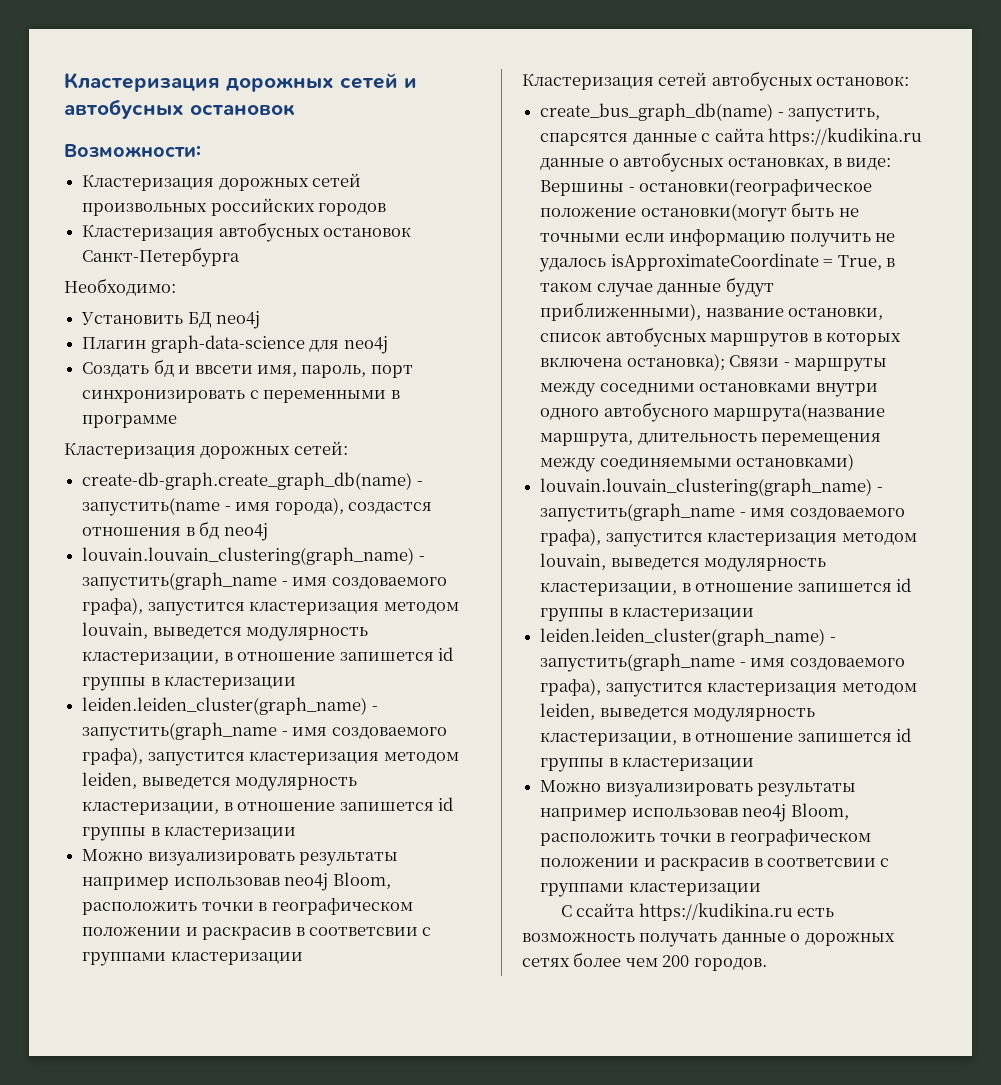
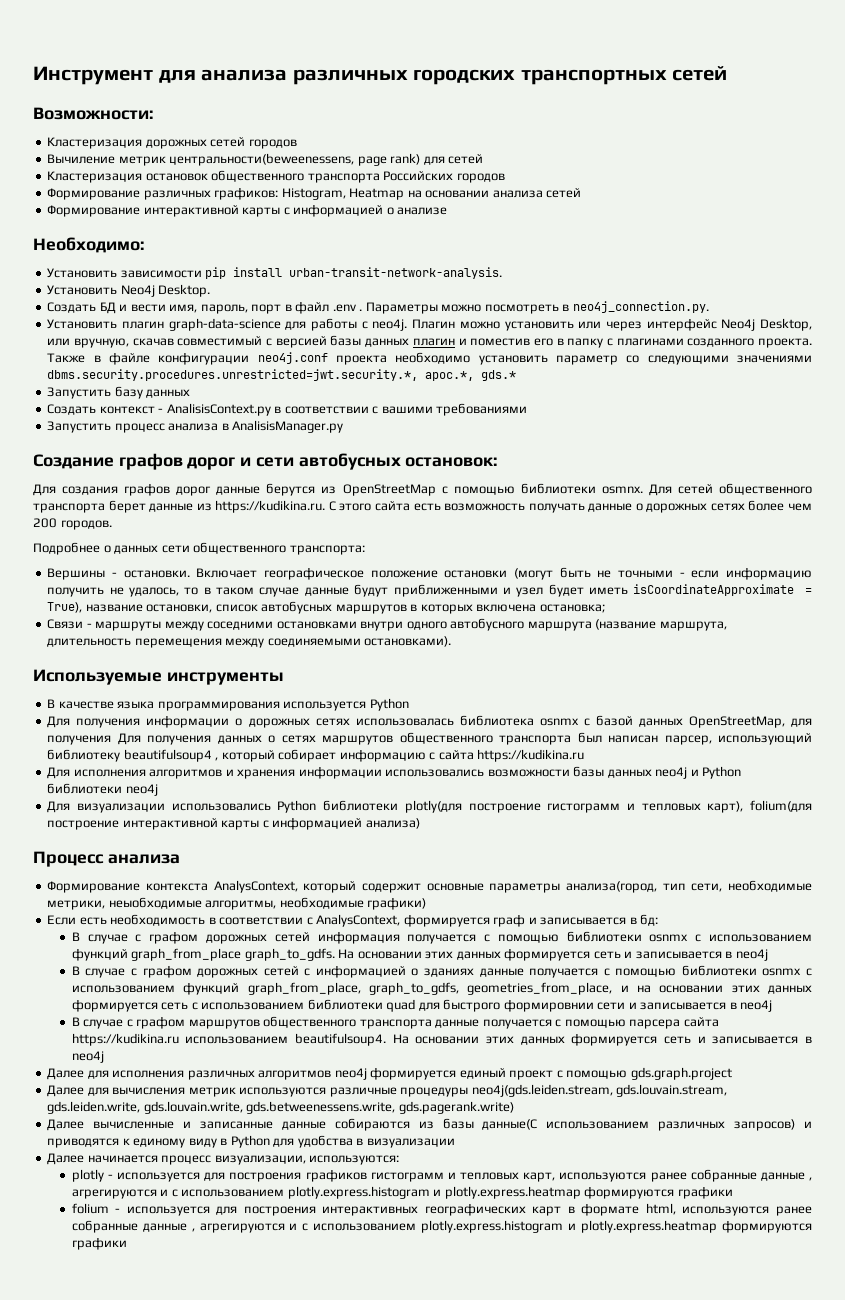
[64,72,417,92] [64,99,295,119] Кластеризация дорожных сетей и автобусных остановок -> [33,66,728,85] Инструмент для анализа различных городских транспортных сетей
[82,198,387,216] [82,222,412,242] [82,247,241,267] [64,278,176,296] [81,311,261,329] [82,335,388,354] [82,359,413,378] [82,390,400,403] [82,415,178,428] [64,441,348,459] [82,472,423,490] [82,497,432,516] [82,521,268,541] [82,547,425,565] [82,572,447,591] [82,597,459,616] [82,622,369,641] [82,647,453,665] [82,676,297,691] [82,697,378,715] [82,722,447,741] [82,747,459,766] [82,772,358,791] [82,797,453,815] [82,826,297,841] [82,849,399,866] [82,872,391,891] [82,898,413,915] [82,926,432,940] [82,951,303,966] [522,71,910,91] [540,103,881,122] [540,128,922,146] [540,152,892,172] [540,178,873,196] [540,202,859,222] [540,229,895,247] [539,253,895,272] [540,277,774,297] [540,302,884,321] [540,327,901,347] [540,353,887,372] [540,382,878,397] [540,402,886,422] [540,433,882,447] [540,453,855,472] [540,478,883,496] [540,503,905,522] [540,528,917,547] [540,553,827,572] [540,578,911,596] [540,607,755,622] [540,628,836,646] [540,653,905,672] [540,678,917,697] [540,703,816,722] [540,728,911,746] [540,757,755,772] [540,780,857,797] [540,803,849,822] [540,829,871,846] [540,857,890,871] [540,882,761,897] [560,903,793,921] произвольных российских городов // Кластеризация автобусных остановок Санкт-Петербурга // Необходимо: // Установить БД neo4j // Плагин graph-data-science для neo4j // Создать бд и ввсети имя, пароль, порт синхронизировать с переменными в программе // Кластеризация дорожных сетей: // create-db-graph.create_graph_db(name) - запустить(name - имя города), создастся отношения в бд neo4j // louvain.louvain_clustering(graph_name) - запустить(graph_name - имя создоваемого графа), запустится кластеризация методом louvain, выведется модулярность кластеризации, в отношение запишется id группы в кластеризации // leiden.leiden_cluster(graph_name) - запустить(graph_name - имя создоваемого графа), запустится кластеризация методом leiden, выведется модулярность кластеризации, в отношение запишется id группы в кластеризации // Можно визуализировать результаты например использовав neo4j Bloom, расположить точки в географическом положении и раскрасив в соответсвии с группами кластеризации // Кластеризация сетей автобусных остановок: // create_bus_graph_db(name) - запустить, спарсятся данные с сайта https://kudikina.ru данные о автобусных остановках, в виде: Вершины - остановки(географическое положение остановки(могут быть не точными если информацию получить не удалось isApproximateCoordinate = True, в таком случае данные будут приближенными), название остановки, список автобусных маршрутов в которых включена остановка); Связи - маршруты между соседними остановками внутри одного автобусного маршрута(название маршрута, длительность перемещения между соединяемыми остановками) // louvain.louvain_clustering(graph_name) - запустить(graph_name - имя создоваемого графа), запустится кластеризация методом louvain, выведется модулярность кластеризации, в отношение запишется id группы в кластеризации // leiden.leiden_cluster(graph_name) - запустить(graph_name - имя создоваемого графа), запустится кластеризация методом leiden, выведется модулярность кластеризации, в отношение запишется id группы в кластеризации // Можно визуализировать результаты например использовав neo4j Bloom, расположить точки в географическом положении и раскрасив в соответсвии с группами кластеризации // С ссайта https://kudikina.ru -> [248,139,297,149] [47,153,484,166] [47,170,505,183] [47,188,582,200] [47,205,448,217] [33,237,144,253] [47,267,503,279] [47,284,211,297] [47,301,709,314] [47,318,813,331] [47,335,813,348] [47,352,812,365] [47,369,517,381] [47,386,191,399] [47,403,528,416] [47,420,344,433] [33,453,498,470] [33,483,812,496] [33,500,410,513] городов // Вычиление метрик центральности(beweenessens, page rank) для сетей // Кластеризация остановок общественного транспорта Российских городов // Формирование различных графиков: Histogram, Heatmap на основании анализа сетей // Формирование интерактивной карты с информацией о анализе // Необходимо: // Установить зависимости pip install urban-transit-network-analysis. // Установить Neo4j Desktop. // Создать БД и вести имя, пароль, порт в файл .env . Параметры можно посмотреть в neo4j_connection.py. // Установить плагин graph-data-science для работы с neo4j. Плагин можно установить или через интерфейс Neo4j Desktop, или вручную, скачав совместимый с версией базы данных плагин и поместив его в папку с плагинами созданного проекта. Также в файле конфигурации neo4j.conf проекта необходимо установить параметр со следующими значениями dbms.security.procedures.unrestricted=jwt.security.*, apoc.*, gds.* // Запустить базу данных // Создать контекст - AnalisisContext.py в соответствии с вашими требованиями // Запустить процесс анализа в AnalisisManager.py // Создание графов дорог и сети автобусных остановок: // Для создания графов дорог данные берутся из OpenStreetMap с помощью библиотеки osmnx. Для сетей общественного транспорта берет данные из https://kudikina.ru. С этого сайта
(767, 964) none -> [33,542,365,555] [47,567,813,580] [47,584,812,597] [47,601,605,614] [47,618,727,631] [47,636,452,648] [33,669,284,685] [47,698,409,711] [47,715,813,728] [47,732,813,745] [47,749,585,762] [47,766,742,779] [47,783,158,796] [47,800,813,813] [47,818,420,830] [33,851,180,867] [47,880,812,893] [47,897,427,910] [47,914,659,927] [71,931,812,944] [71,948,768,961] [71,965,813,978] [71,982,813,995] [71,999,773,1012] [71,1016,719,1029] [71,1033,812,1046] [71,1051,104,1063] [47,1067,732,1080] [47,1084,728,1097] [47,1101,514,1114] [47,1118,812,1131] [47,1135,455,1148] [47,1153,400,1165] [71,1169,813,1182] [71,1186,733,1199] [71,1203,812,1216] [71,1220,813,1233] [71,1238,127,1250] // Подробнее о данных сети общественного транспорта: // Вершины - остановки. Включает географическое положение остановки (могут быть не точными - если информацию получить не удалось, то в таком случае данные будут приближенными и узел будет иметь isCoordinateApproximate = True), название остановки, список автобусных маршрутов в которых включена остановка; // Связи - маршруты между соседними остановками внутри одного автобусного маршрута (название маршрута, длительность перемещения между соединяемыми остановками). // Используемые инструменты // В качестве языка программирования используется Python // Для получения информации о дорожных сетях использовалась библиотека osnmx c базой данных OpenStreetMap, для получения Для получения данных о сетях маршрутов общественного транспорта был написан парсер, использующий библиотеку beautifulsoup4 , который собирает информацию с сайта https://kudikina.ru // Для исполнения алгоритмов и хранения информации использовались возможности базы данных neo4j и Python библиотеки neo4j // Для визуализации использовались Python библиотеки plotly(для построение гистограмм и тепловых карт), folium(для построение интерактивной карты с информацией анализа) // Процесс анализа // Формирование контекста AnalysContext, который содержит основные параметры анализа(город, тип сети, необходимые метрики, неыобходимые алгоритмы, необходимые графики) // Если есть необходимость в соответствии с AnalysContext, формируется граф и записывается в бд: // В случае с графом дорожных сетей информация получается с помощью библиотеки osnmx с использованием функций graph_from_place graph_to_gdfs. На основании этих данных формируется сеть и записывается в neo4j // В случае с графом дорожных сетей с информацией о зданиях данные получается с помощью библиотеки osnmx с использованием функций graph_from_place, graph_to_gdfs, geometries_from_place, и на основании этих данных формируется сеть с использованием библиотеки quad для быстрого формировнии сети и записывается в neo4j // В случае с графом маршрутов общественного транспорта данные получается с помощью парсера сайта https://kudikina.ru использованием beautifulsoup4. На основании этих данных формируется сеть и записывается в neo4j // Далее для исполнения различных алгоритмов neo4j формируется единый проект с помощью gds.graph.project // Далее для вычисления метрик используются различные процедуры neo4j(gds.leiden.stream, gds.louvain.stream, gds.leiden.write, gds.louvain.write, gds.betweenessens.write, gds.pagerank.write) // Далее вычисленные и записанные данные собираются из базы данные(С использованием различных запросов) и приводятся к единому виду в Python для удобства в визуализации // Далее начинается процесс визуализации, используются: // plotly - используется для построения графиков гистограмм и тепловых карт, используются ранее собранные данные , агрегируются и с использованием plotly.express.histogram и plotly.express.heatmap формируются графики // folium - используется для построения интерактивных географических карт в формате html, используются ранее собранные данные , агрегируются и с использованием plotly.express.histogram и plotly.express.heatmap формируются графики

